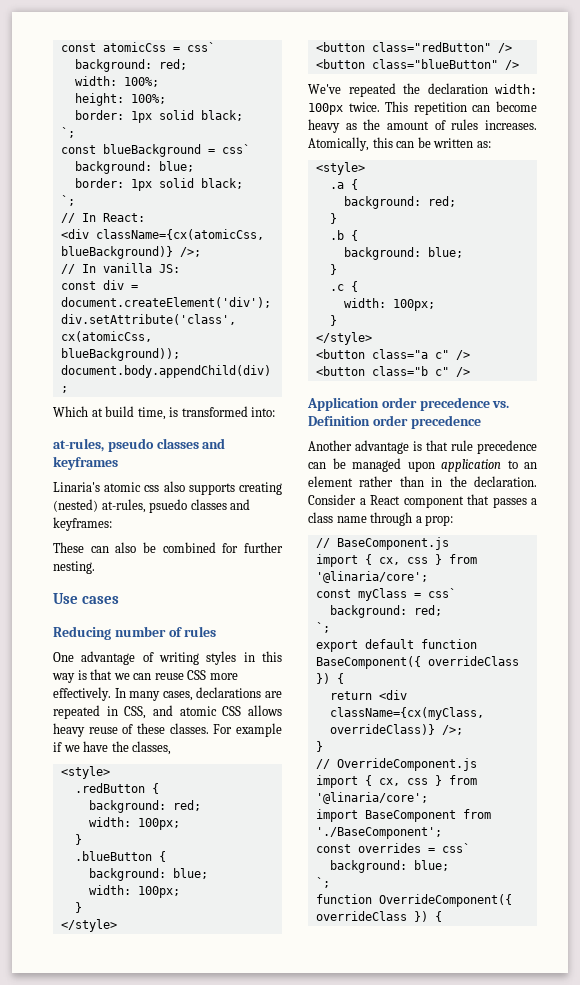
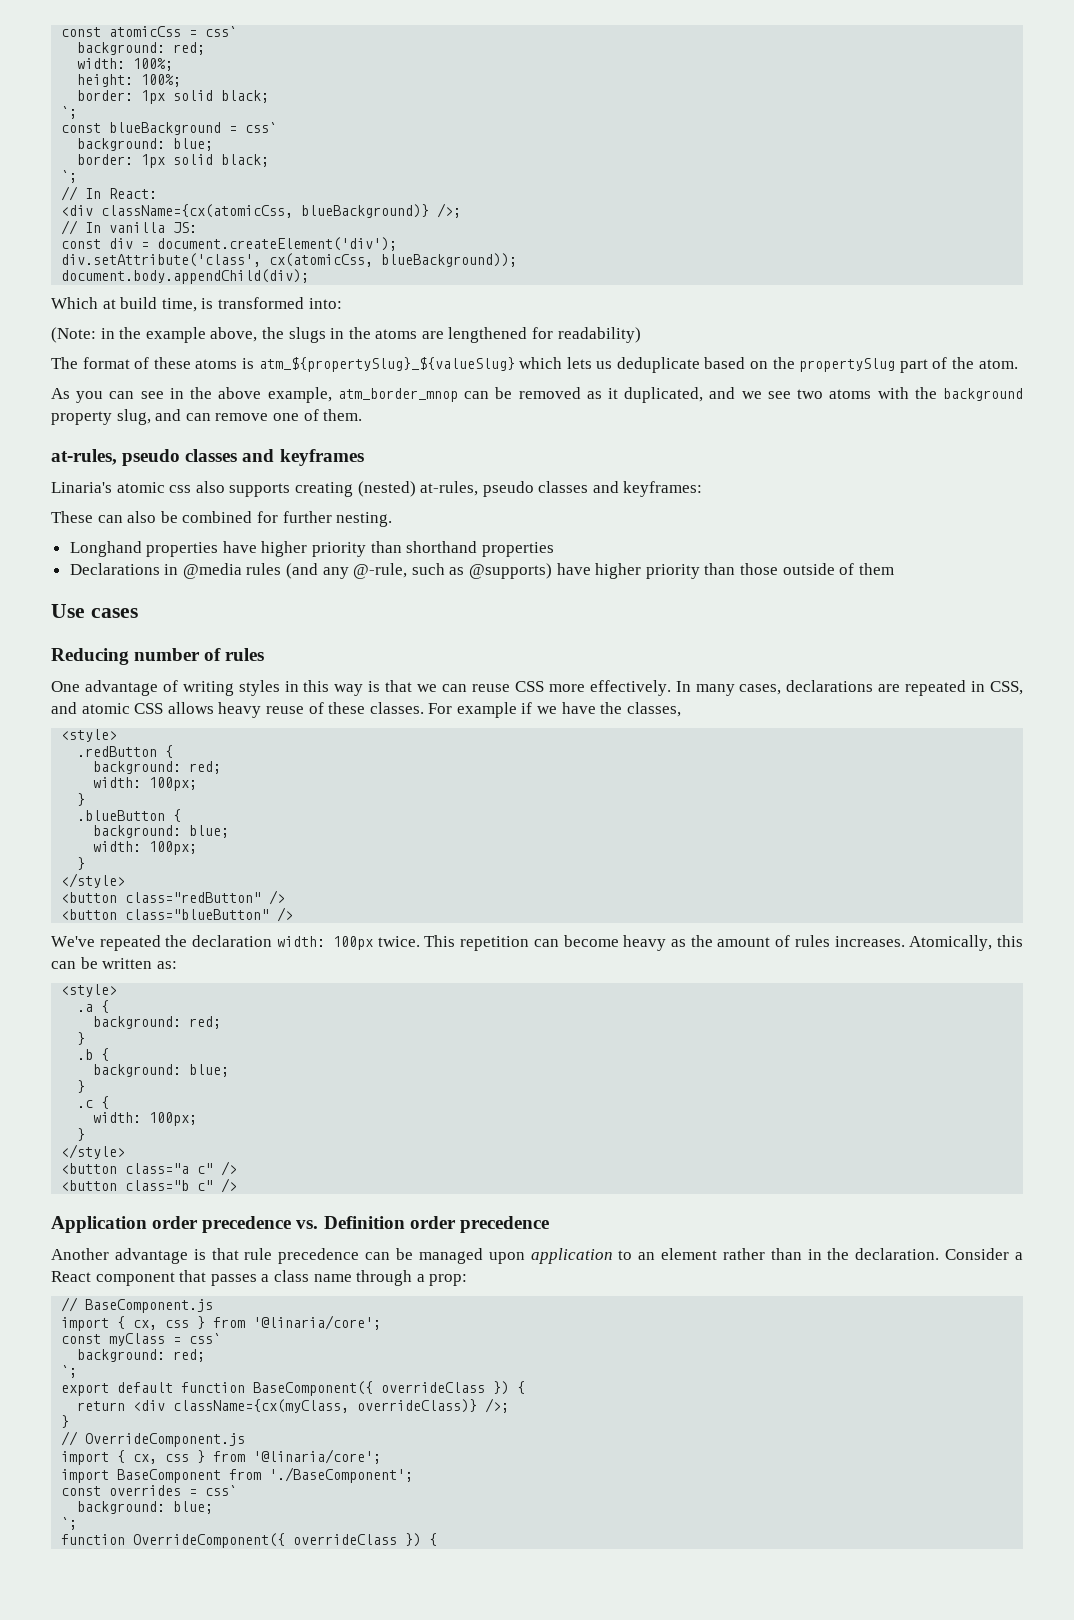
(276, 412) none -> [51,327,641,343] [51,357,1018,373] [51,387,1024,403] [51,409,363,425] // (Note: in the example above, the slugs in the atoms are lengthened for readability) // The format of these atoms is atm_${propertySlug}_${valueSlug} which lets us deduplicate based on the propertySlug part of the atom. // As you can see in the above example, atm_border_mnop can be removed as it duplicated, and we see two atoms with the background property slug, and can remove one of them.
[149,499,188,513] psuedo -> [482,481,534,497] pseudo
(95, 567) none -> [69,541,554,557] [69,563,894,579] // Longhand properties have higher priority than shorthand properties // Declarations in @media rules (and any @-rule, such as @supports) have higher priority than those outside of them

